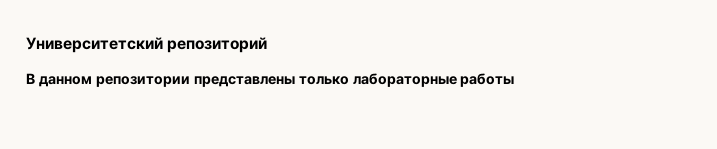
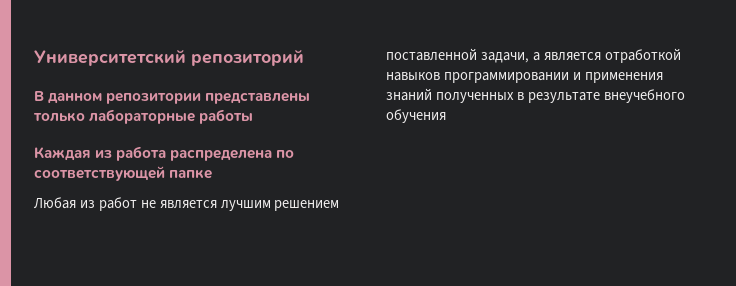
(515, 80) none -> [34,146,295,161] [34,166,213,181] [34,197,340,211] [386,48,681,63] [386,72,663,83] [386,88,685,103] [386,109,446,123] // Каждая из работа распределена по соответствующей папке // Любая из работ не является лучшим решением поставленной задачи, а является отработкой навыков программировании и применения знаний полученных в результате внеучебного обучения

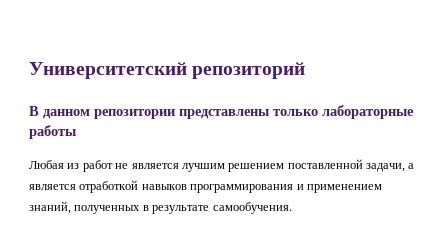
[34,146,295,161] [34,166,213,181] // Каждая из работа распределена по соответствующей папке -> (76, 132) none
[443,72,663,83] [386,88,432,101] программировании и применения знаний -> [190,184,382,193] [29,201,71,214] программирования и применением знаний,
[603,89,685,103] [386,109,446,123] внеучебного обучения -> [212,202,292,214] самообучения.

